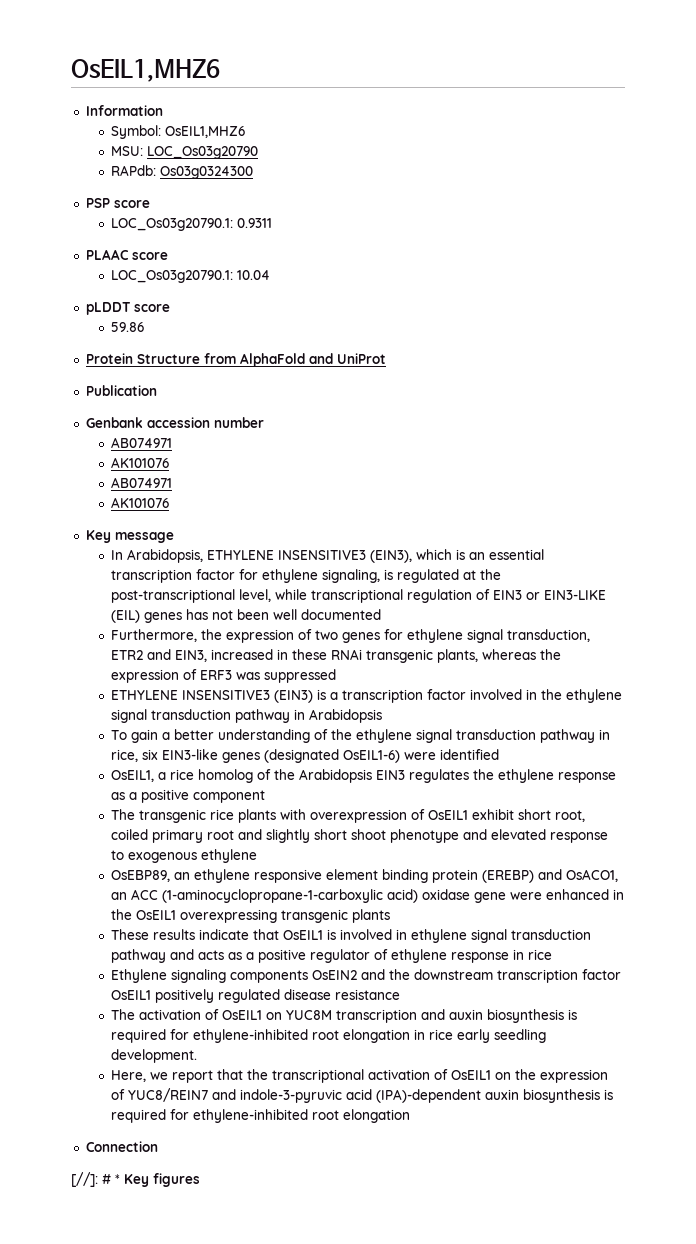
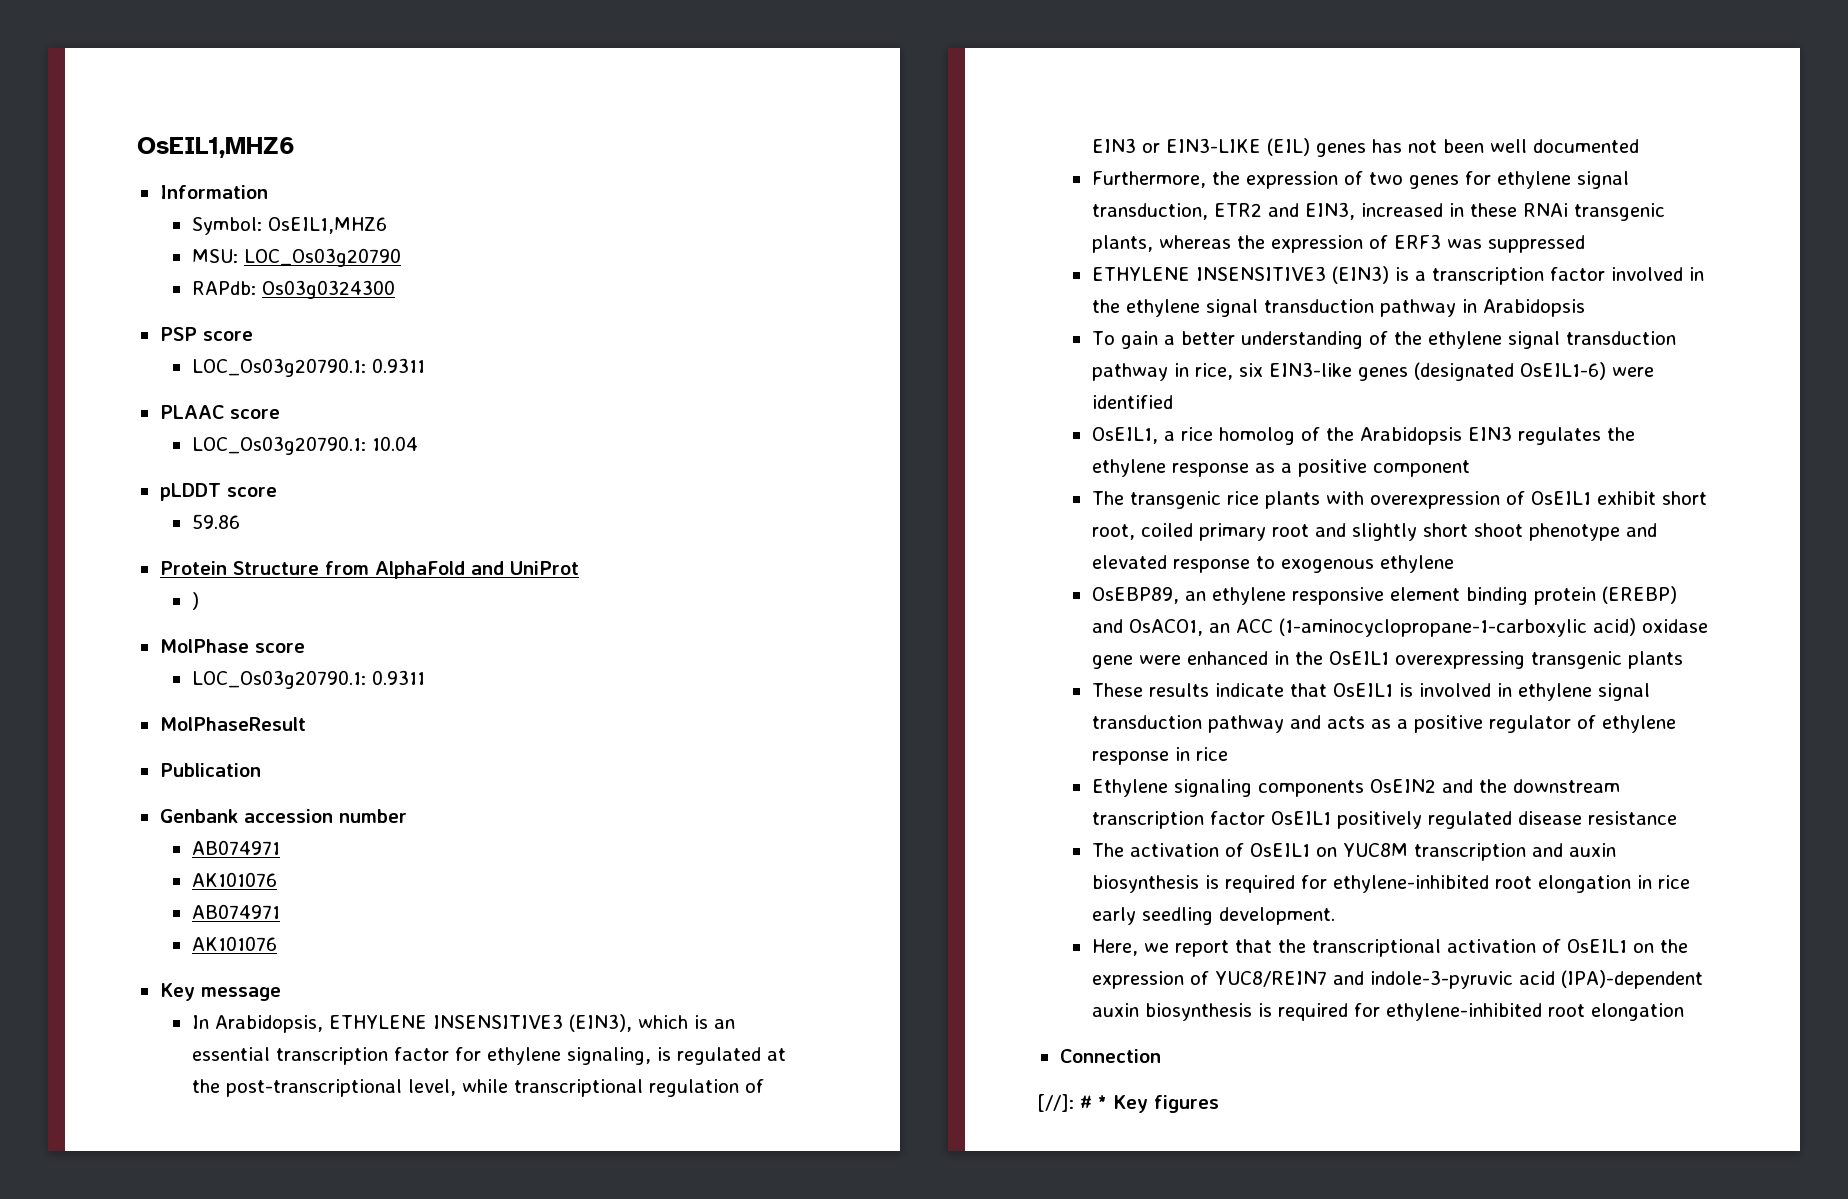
(386, 358) none -> [191,592,199,610] [159,639,305,653] [191,670,425,689] [159,717,306,731] // ) // MolPhase score // LOC_Os03g20790.1: 0.9311 // MolPhaseResult

